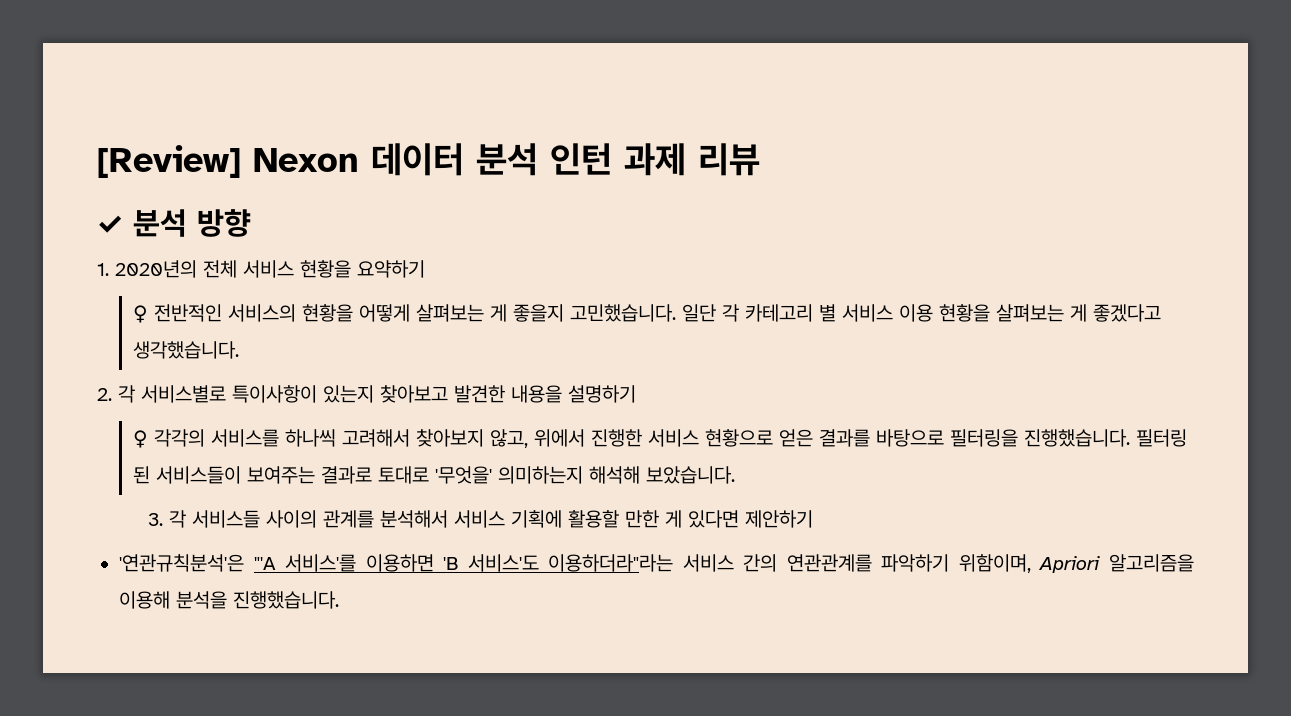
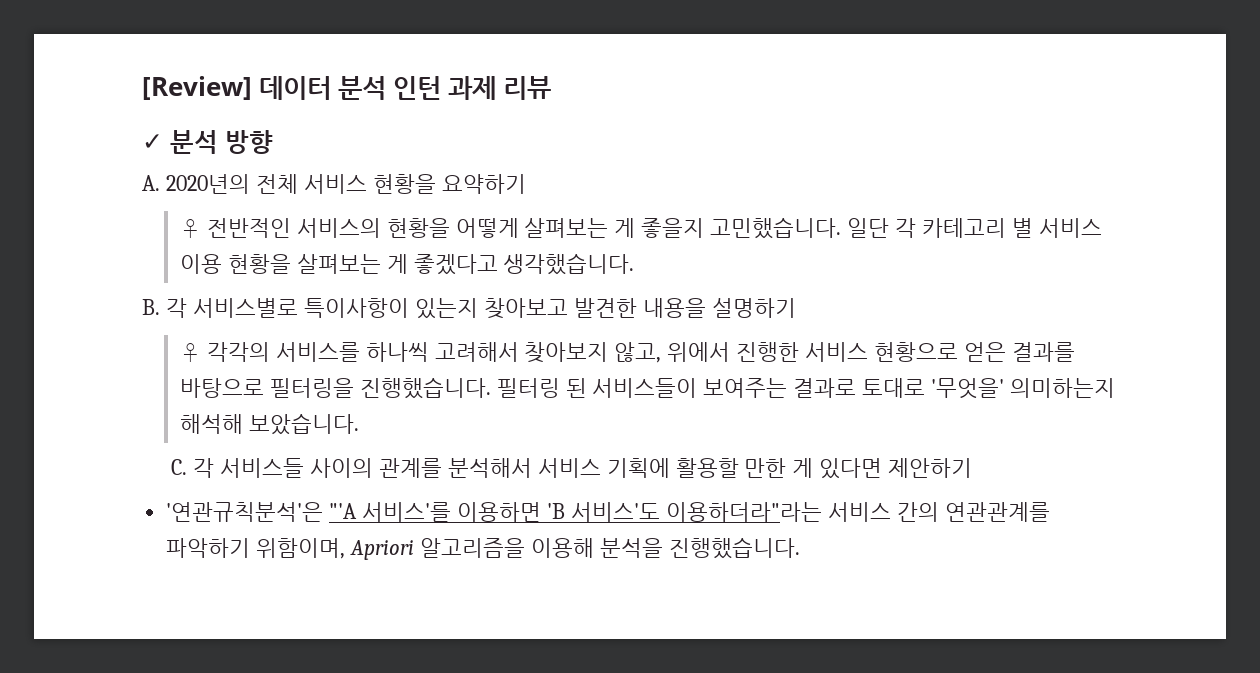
[253,148,359,172] Nexon -> (252, 88) none
[97,263,109,276] 1. -> [142,175,160,191] A.
[97,388,112,401] 2. -> [142,299,160,315] B.
[147,513,163,526] 3. -> [170,459,187,475] C.

